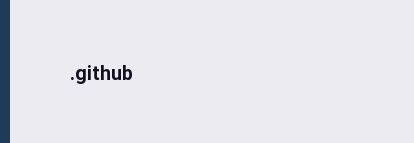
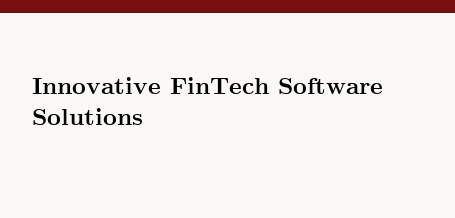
[70,65,133,84] .github -> [32,77,383,94] [32,108,143,125] Innovative FinTech Software Solutions

